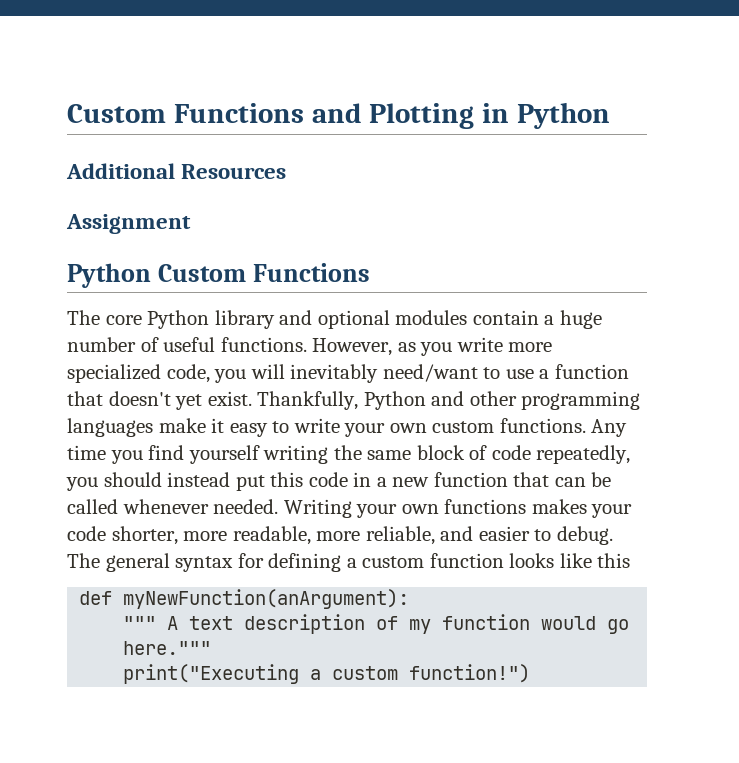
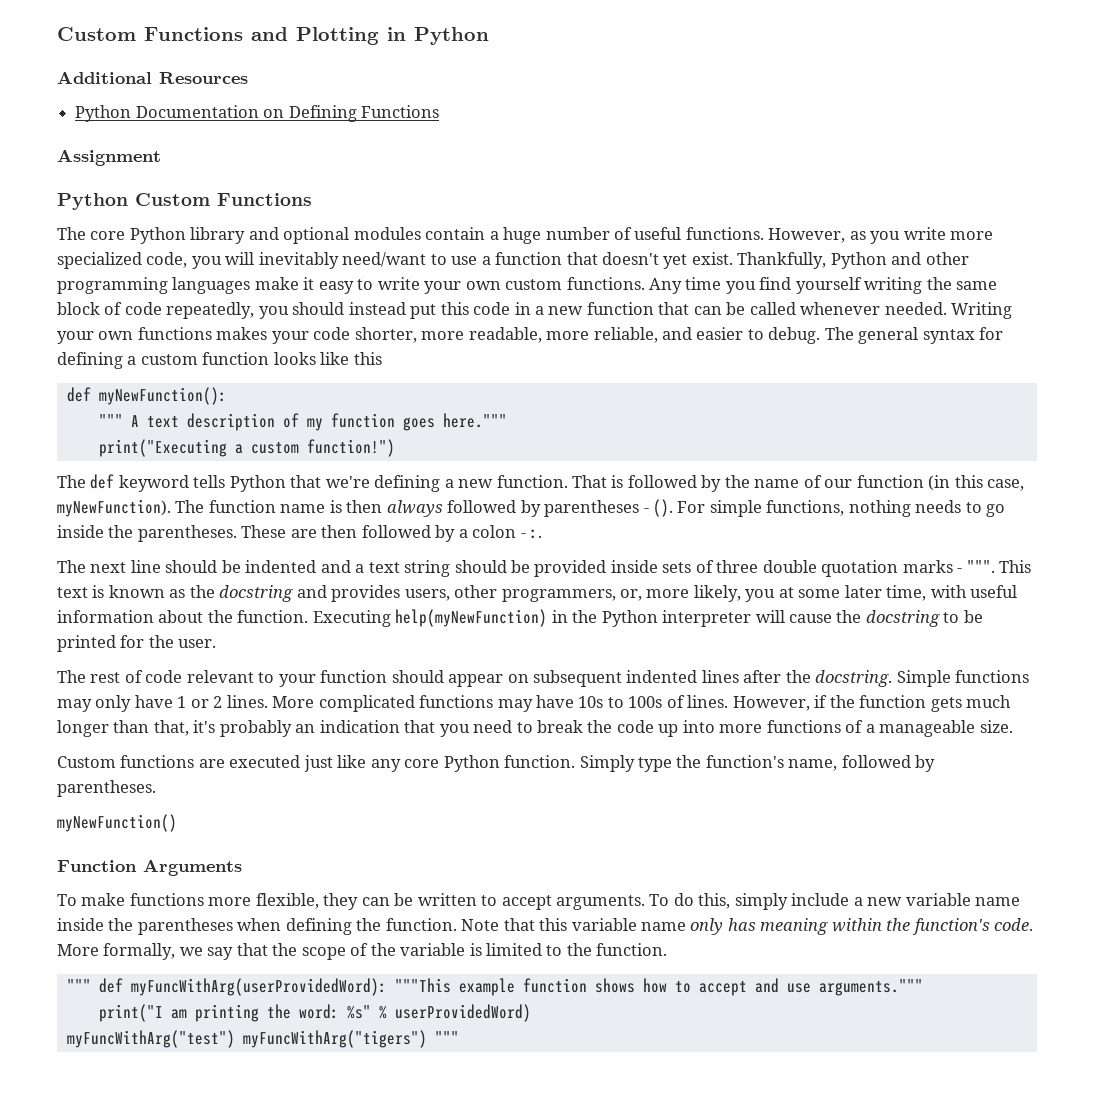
(287, 171) none -> [75,105,439,122] // Python Documentation on Defining Functions
[123,589,410,609] myNewFunction(anArgument): -> [98,387,227,405] myNewFunction():
[541,616,630,634] would go -> [402,417,435,431] goes
(531, 673) none -> [57,474,1025,492] [57,499,1006,517] [57,525,543,542] [57,560,1032,577] [57,585,1018,602] [57,609,983,627] [57,635,217,652] [57,670,1030,687] [57,695,1012,712] [57,720,1013,737] [57,755,936,772] [57,780,156,797] [57,814,177,832] [57,859,242,876] [57,893,1021,910] [57,918,1034,935] [57,943,668,960] [66,978,923,996] [98,1004,531,1022] [66,1030,459,1048] // The def keyword tells Python that we're defining a new function. That is followed by the name of our function (in this case, myNewFunction). The function name is then always followed by parentheses - (). For simple functions, nothing needs to go inside the parentheses. These are then followed by a colon - :. // The next line should be indented and a text string should be provided inside sets of three double quotation marks - """. This text is known as the docstring and provides users, other programmers, or, more likely, you at some later time, with useful information about the function. Executing help(myNewFunction) in the Python interpreter will cause the docstring to be printed for the user. // The rest of code relevant to your function should appear on subsequent indented lines after the docstring. Simple functions may only have 1 or 2 lines. More complicated functions may have 10s to 100s of lines. However, if the function gets much longer than that, it's probably an indication that you need to break the code up into more functions of a manageable size. // Custom functions are executed just like any core Python function. Simply type the function's name, followed by parentheses. // myNewFunction() // Function Arguments // To make functions more flexible, they can be written to accept arguments. To do this, simply include a new variable name inside the parentheses when defining the function. Note that this variable name only has meaning within the function's code. More formally, we say that the scope of the variable is limited to the function. // """ def myFuncWithArg(userProvidedWord): """This example function shows how to accept and use arguments.""" // print("I am printing the word: %s" % userProvidedWord) // myFuncWithArg("test") myFuncWithArg("tigers") """

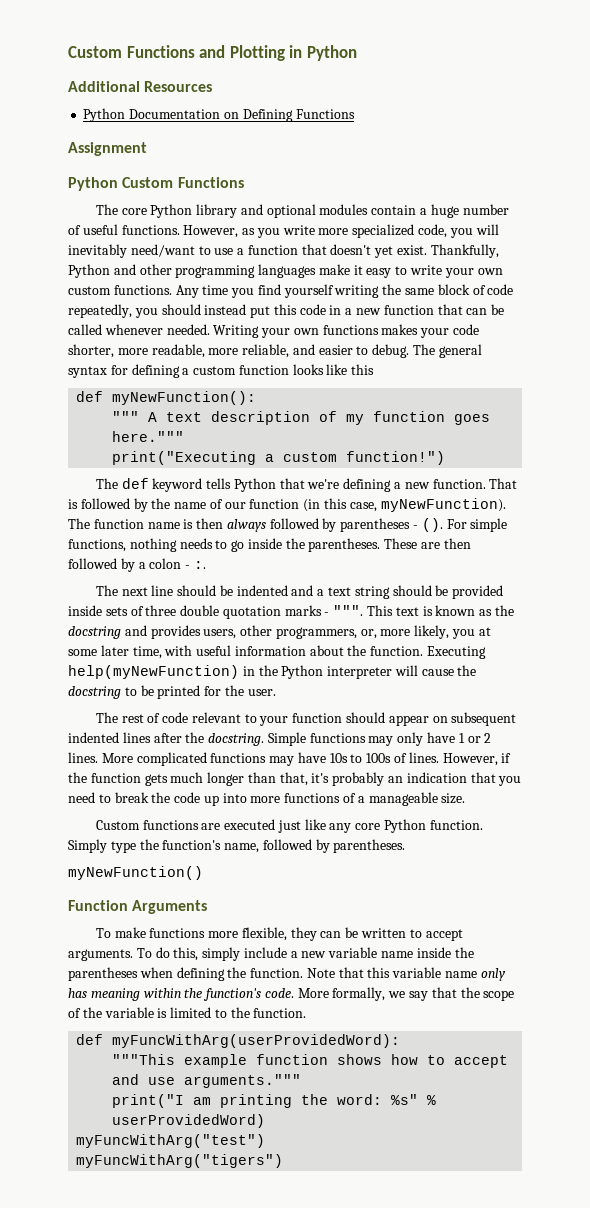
[66,979,91,992] """ -> (307, 1013) none
(387, 987) none -> (401, 1041) //
[242,1030,459,1048] myFuncWithArg("tigers") """ -> [76,1154,284,1168] // myFuncWithArg("tigers")

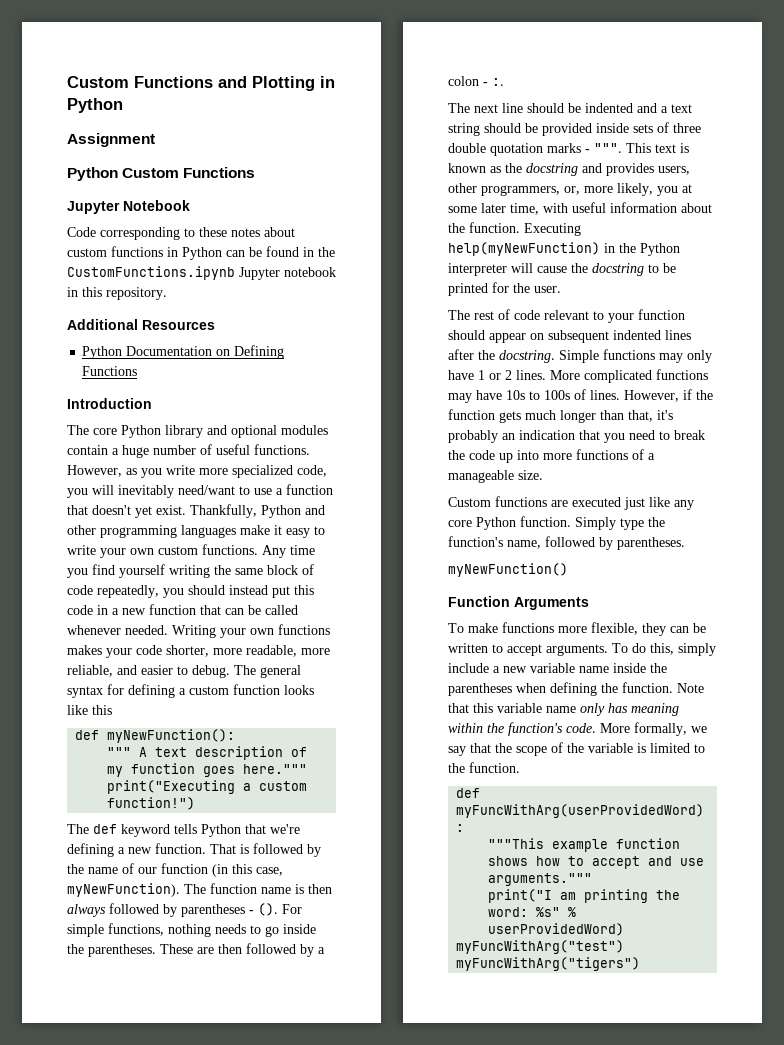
(357, 53) none -> [67,133,155,147] [67,167,256,181] [67,200,190,214] [67,227,295,240] [67,246,335,260] [67,266,336,280] [67,287,167,300] // Assignment // Python Custom Functions // Jupyter Notebook // Code corresponding to these notes about custom functions in Python can be found in the CustomFunctions.ipynb Jupyter notebook in this repository.
[68,142,147,156] [68,177,244,191] Assignment // Python Custom Functions -> [67,398,152,409] Introduction

